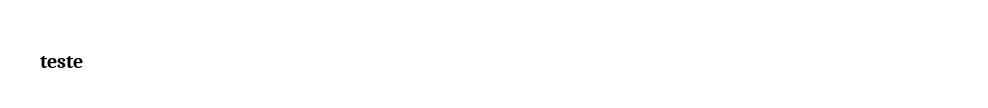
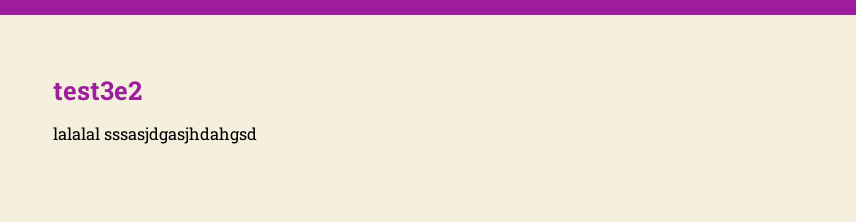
[40,56,83,68] teste -> [53,81,142,101] [53,127,258,144] test3e2 // lalalal sssasjdgasjhdahgsd

